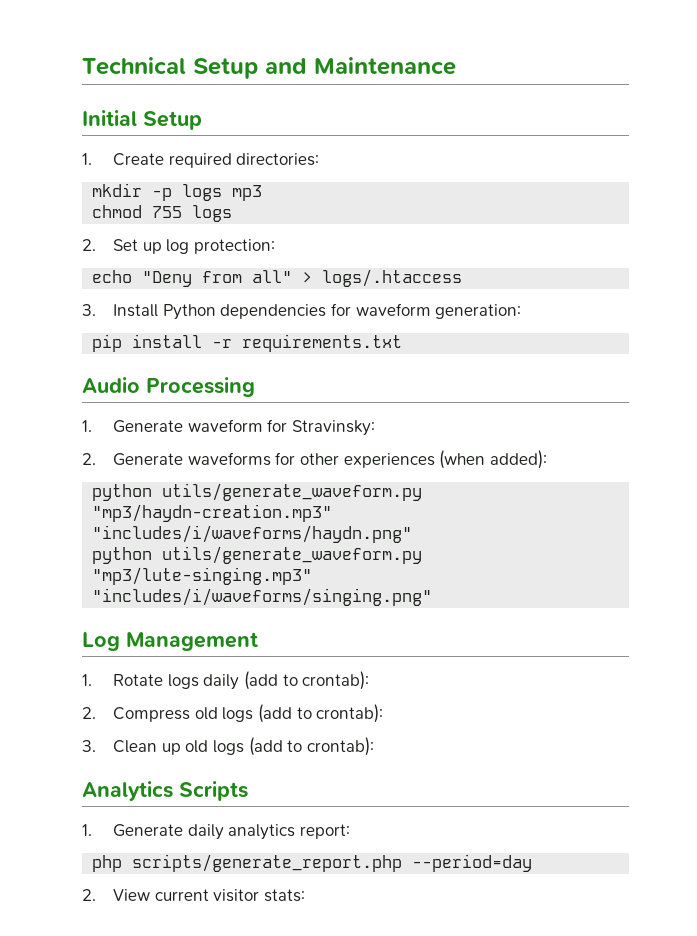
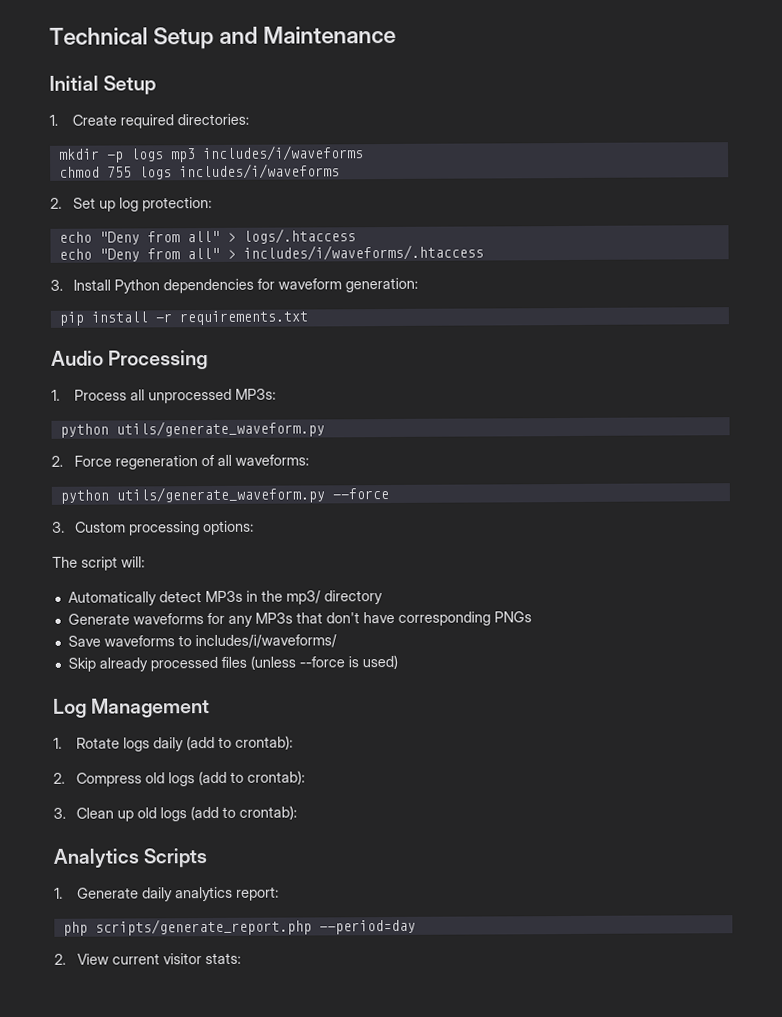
(263, 193) none -> [201,145,364,162] includes/i/waveforms
(233, 213) none -> [178,163,340,180] includes/i/waveforms
(463, 278) none -> [58,244,484,262] // echo "Deny from all" > includes/i/waveforms/.htaccess
[113,419,375,436] [82,450,547,469] [92,483,423,501] [92,504,333,522] [92,525,413,543] [92,546,423,564] [92,567,313,585] [92,588,433,606] Generate waveform for Stravinsky: // 2. Generate waveforms for other experiences (when added): // python utils/generate_waveform.py "mp3/haydn-creation.mp3" "includes/i/waveforms/haydn.png" // python utils/generate_waveform.py "mp3/lute-singing.mp3" "includes/i/waveforms/singing.png" -> [73,388,276,404] [59,420,325,438] [51,454,309,470] [59,486,389,504] [52,520,254,536] [52,556,145,571] [67,590,383,606] [67,611,532,627] [67,634,337,649] [67,654,398,672] Process all unprocessed MP3s: // python utils/generate_waveform.py // 2. Force regeneration of all waveforms: // python utils/generate_waveform.py --force // 3. Custom processing options: // The script will: // Automatically detect MP3s in the mp3/ directory // Generate waveforms for any MP3s that don't have corresponding PNGs // Save waveforms to includes/i/waveforms/ // Skip already processed files (unless --force is used)

